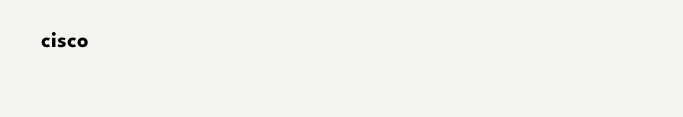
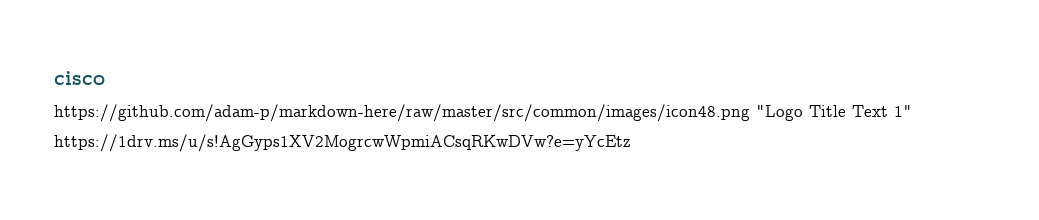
(89, 40) none -> [54,104,912,122] [54,134,631,152] // https://github.com/adam-p/markdown-here/raw/master/src/common/images/icon48.png "Logo Title Text 1" // https://1drv.ms/u/s!AgGyps1XV2MogrcwWpmiACsqRKwDVw?e=yYcEtz

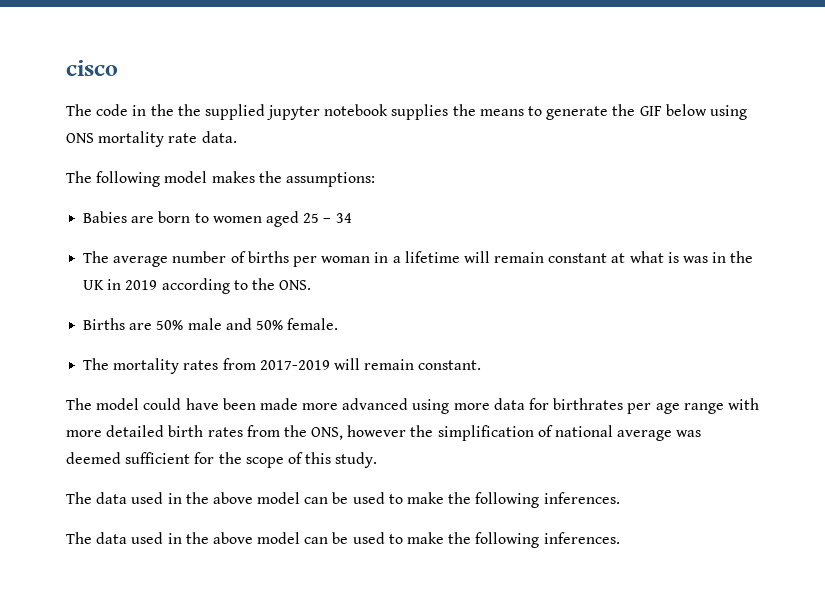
[54,104,912,122] [54,134,631,152] https://github.com/adam-p/markdown-here/raw/master/src/common/images/icon48.png "Logo Title Text 1" // https://1drv.ms/u/s!AgGyps1XV2MogrcwWpmiACsqRKwDVw?e=yYcEtz -> [66,104,747,120] [66,131,237,147] [66,171,375,187] [83,211,352,227] [83,251,754,267] [83,278,312,294] [83,318,339,330] [83,358,482,374] [66,398,759,414] [66,425,702,441] [66,452,378,468] [66,492,620,508] [66,532,620,548] The code in the the supplied jupyter notebook supplies the means to generate the GIF below using ONS mortality rate data. // The following model makes the assumptions: // Babies are born to women aged 25 – 34 // The average number of births per woman in a lifetime will remain constant at what is was in the UK in 2019 according to the ONS. // Births are 50% male and 50% female. // The mortality rates from 2017-2019 will remain constant. // The model could have been made more advanced using more data for birthrates per age range with more detailed birth rates from the ONS, however the simplification of national average was deemed sufficient for the scope of this study. // The data used in the above model can be used to make the following inferences. // The data used in the above model can be used to make the following inferences.

